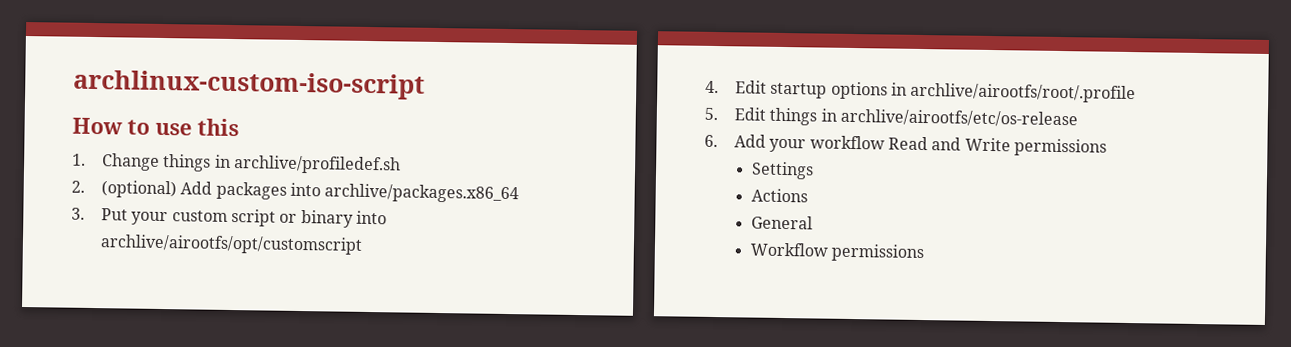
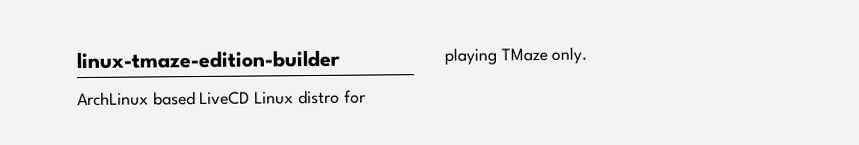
[73,69,425,100] [72,117,239,137] [72,153,401,175] [71,180,520,204] [71,207,387,228] [100,234,364,255] [705,80,1137,104] [704,107,1078,128] [704,134,1107,157] [750,161,814,180] [750,188,808,203] [750,215,813,230] [749,242,924,263] archlinux-custom-iso-script // How to use this // 1. Change things in archlive/profiledef.sh // 2. (optional) Add packages into archlive/packages.x86_64 // 3. Put your custom script or binary into archlive/airootfs/opt/customscript // 4. Edit startup options in archlive/airootfs/root/.profile // 5. Edit things in archlive/airootfs/etc/os-release // 6. Add your workflow Read and Write permissions // Settings // Actions // General // Workflow permissions -> [76,49,340,70] [77,89,366,107] [444,46,588,65] linux-tmaze-edition-builder // ArchLinux based LiveCD Linux distro for playing TMaze only.

